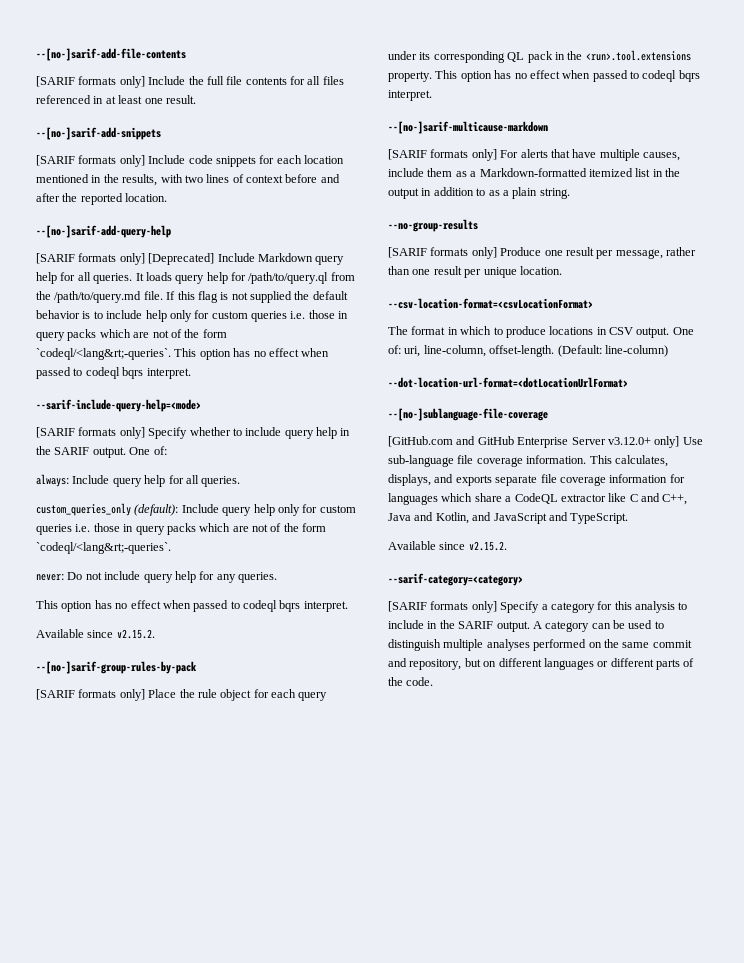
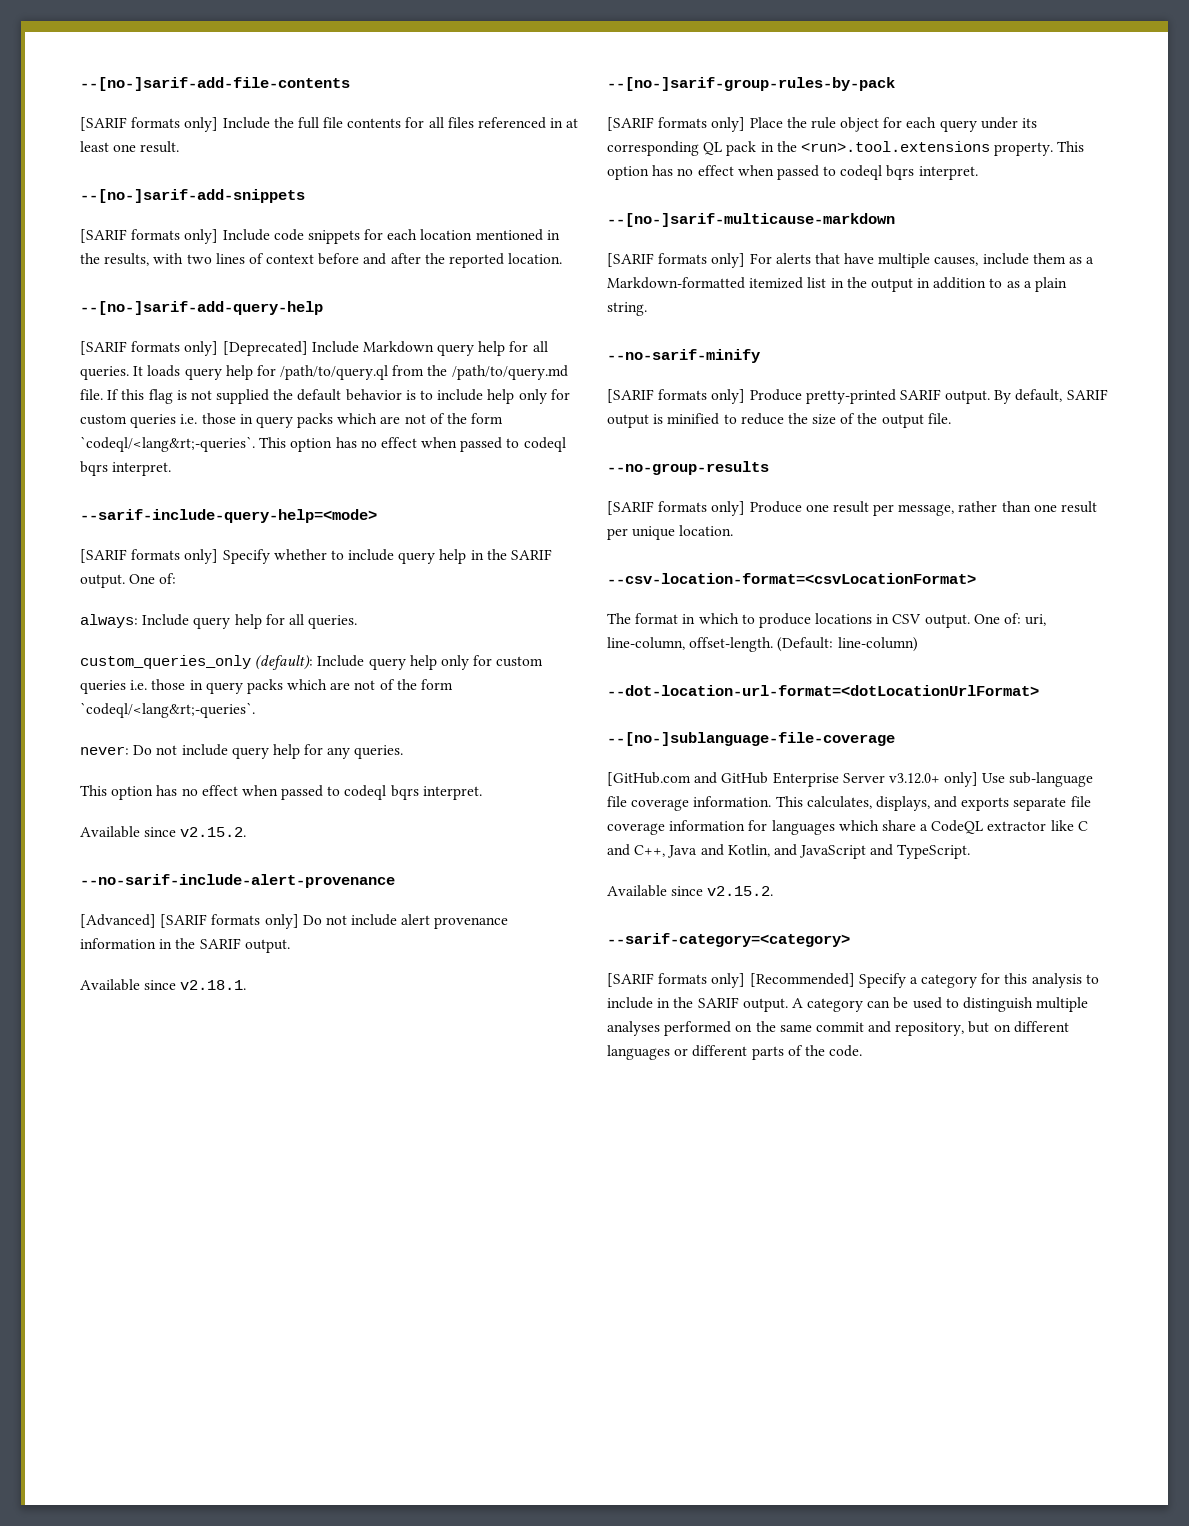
(155, 634) none -> [80,874,395,888] [80,914,509,929] [80,938,290,953] [80,979,247,991] // --no-sarif-include-alert-provenance // [Advanced] [SARIF formats only] Do not include alert provenance information in the SARIF output. // Available since v2.18.1.
(570, 193) none -> [607,349,760,363] [607,389,1108,404] [607,413,951,428] // --no-sarif-minify // [SARIF formats only] Produce pretty-printed SARIF output. By default, SARIF output is minified to reduce the size of the output file.
(497, 607) none -> [749,973,855,987] [Recommended]

